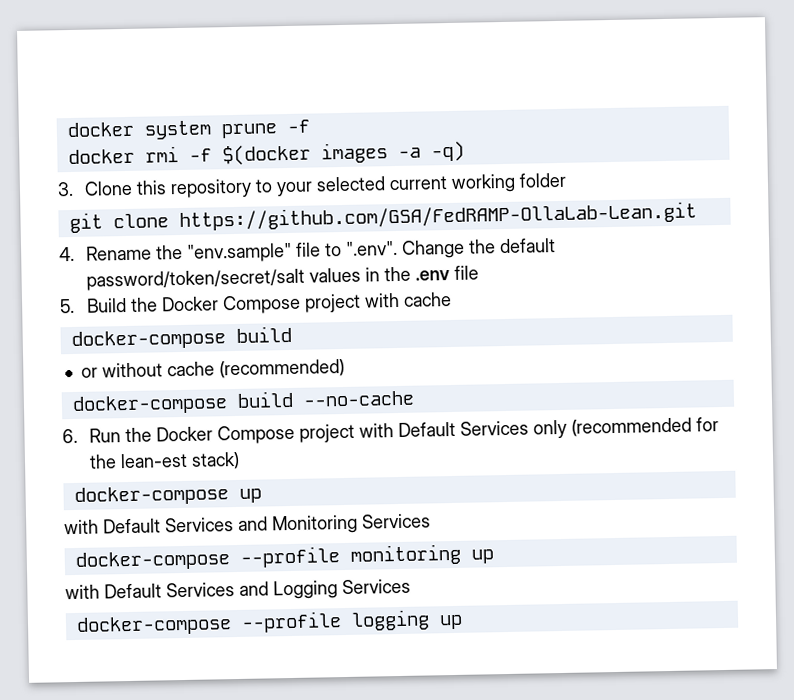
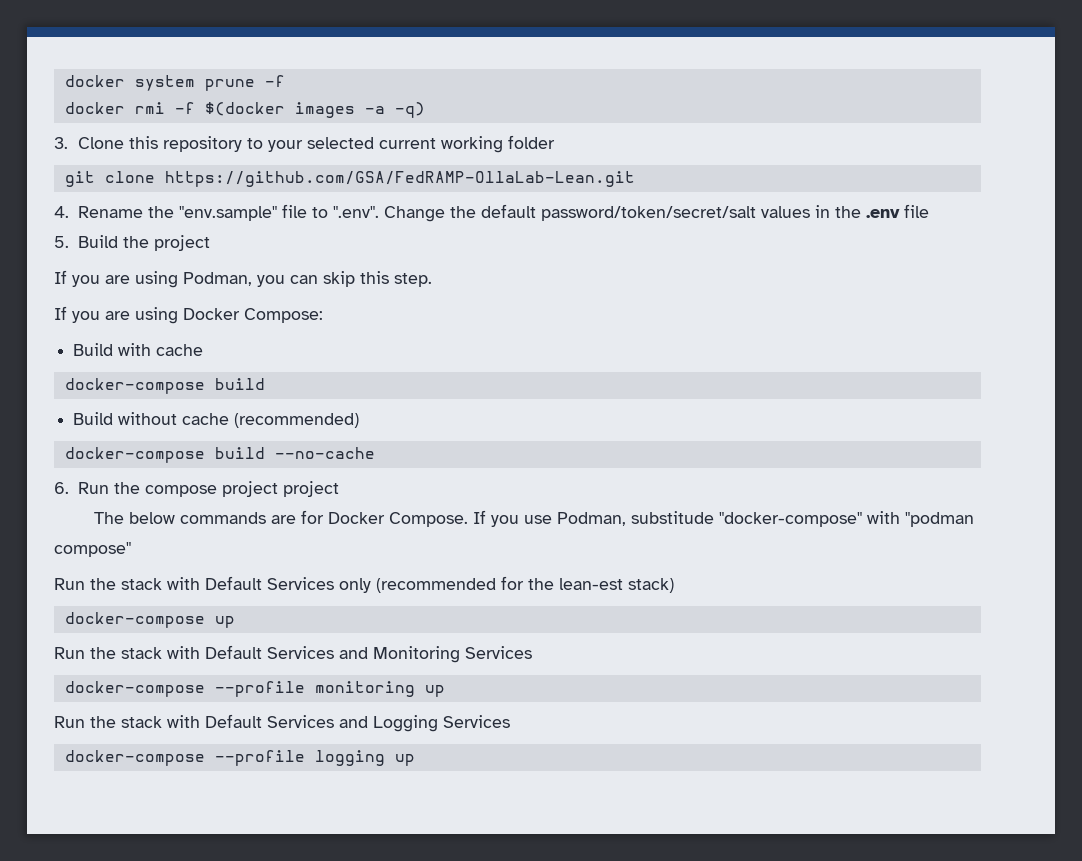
[161,293,362,315] Docker Compose project -> [153,235,210,251] [54,270,432,288] [54,306,323,324] [73,343,114,356] project // If you are using Podman, you can skip this step. // If you are using Docker Compose: // Build
[80,367,98,378] or -> [73,412,114,425] Build
[156,423,356,445] Docker Compose project -> [144,481,339,497] [94,510,975,527] [54,542,131,557] [54,578,162,590] compose project project // The below commands are for Docker Compose. If you use Podman, substitude "docker-compose" with "podman compose" // Run the stack
(262, 495) none -> [54,647,162,659] Run the stack
(494, 556) none -> [54,716,162,728] Run the stack

